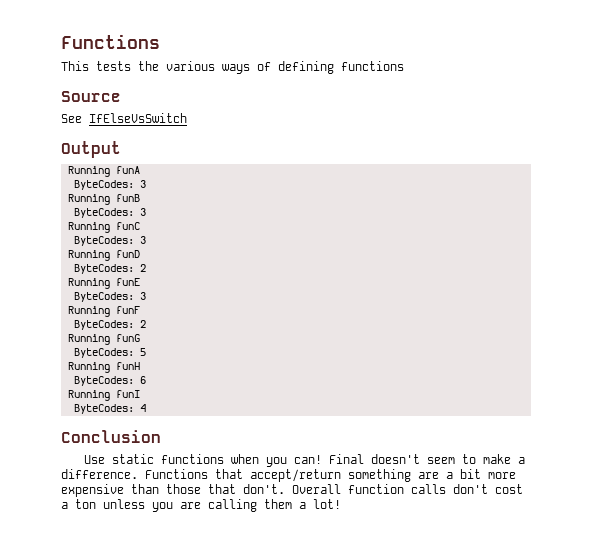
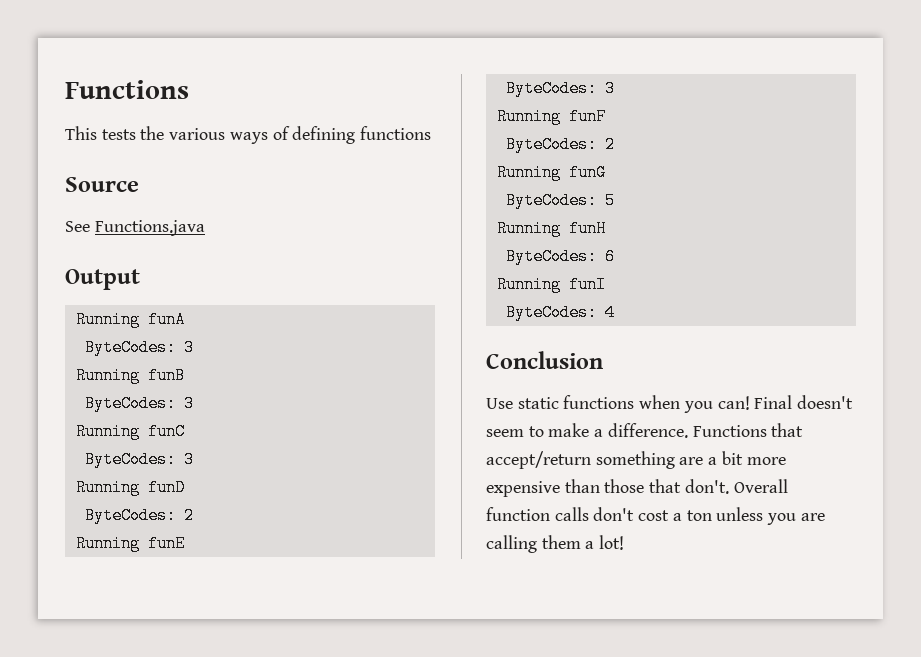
[89,113,187,123] IfElseVsSwitch -> [94,220,205,236] Functions.java

